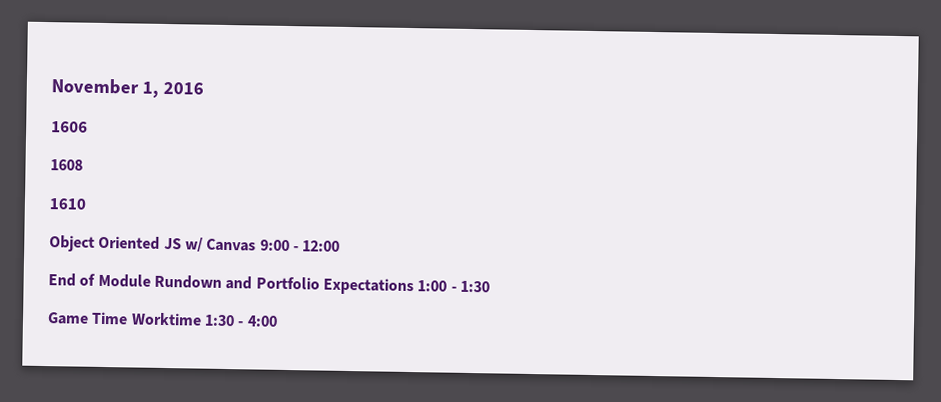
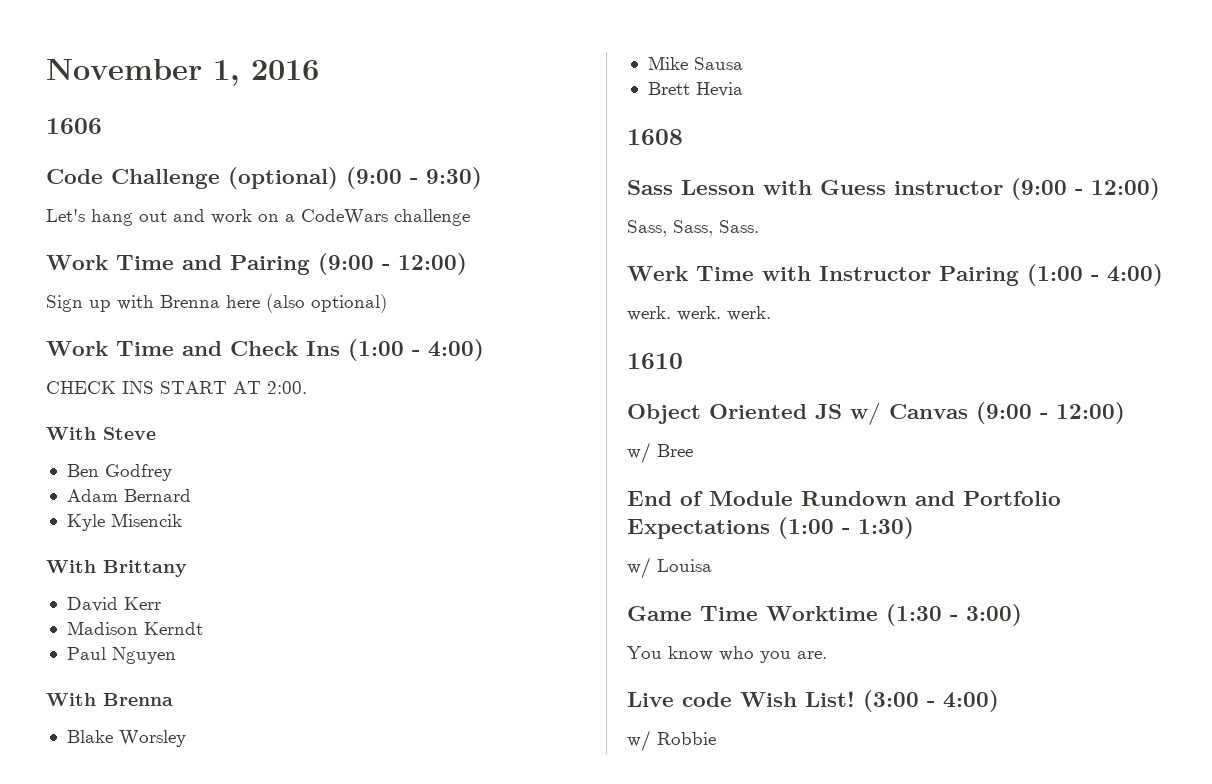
[50,159,83,171] 1608 -> [46,167,482,189] [46,209,470,226] [46,253,467,275] [46,294,387,313] [46,339,484,361] [46,381,307,394] [46,427,156,440] [66,464,172,481] [66,489,191,502] [66,513,182,531] [46,560,187,577] [66,597,161,612] [66,621,203,635] [66,647,176,664] [46,693,173,706] [66,730,186,747] [647,56,743,70] [647,82,743,97] [627,129,683,145] [627,178,1160,200] [627,220,759,237] [627,264,1163,286] [627,306,771,321] Code Challenge (optional) (9:00 - 9:30) // Let's hang out and work on a CodeWars challenge // Work Time and Pairing (9:00 - 12:00) // Sign up with Brenna here (also optional) // Work Time and Check Ins (1:00 - 4:00) // CHECK INS START AT 2:00. // With Steve // Ben Godfrey // Adam Bernard // Kyle Misencik // With Brittany // David Kerr // Madison Kerndt // Paul Nguyen // With Brenna // Blake Worsley // Mike Sausa // Brett Hevia // 1608 // Sass Lesson with Guess instructor (9:00 - 12:00) // Sass, Sass, Sass. // Werk Time with Instructor Pairing (1:00 - 4:00) // werk. werk. werk.
[259,239,341,252] 9:00 - 12:00 -> [976,402,1125,424] [627,442,693,464] (9:00 - 12:00) // w/ Bree
[417,280,490,293] [47,311,278,327] 1:00 - 1:30 // Game Time Worktime 1:30 - 4:00 -> [778,517,914,539] [627,557,712,579] [627,604,1022,626] [627,646,827,663] [627,690,999,712] [627,730,716,752] (1:00 - 1:30) // w/ Louisa // Game Time Worktime (1:30 - 3:00) // You know who you are. // Live code Wish List! (3:00 - 4:00) // w/ Robbie

